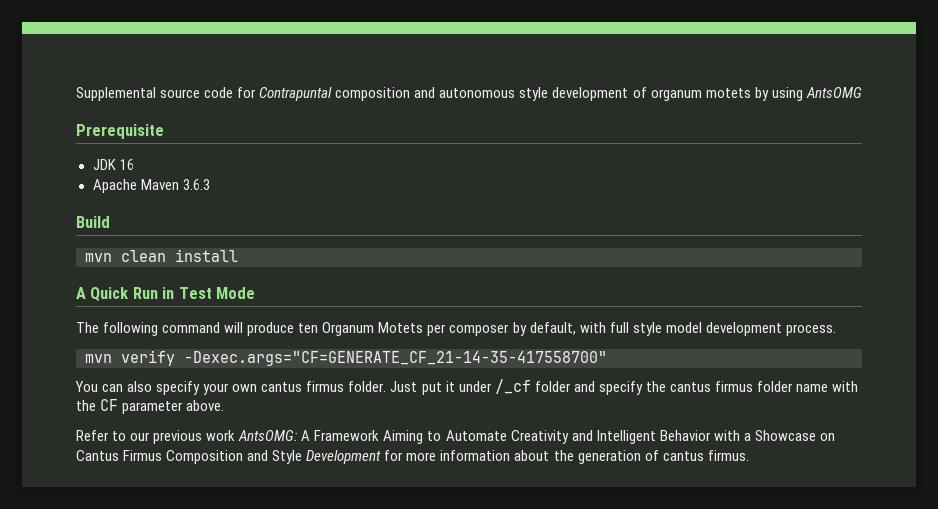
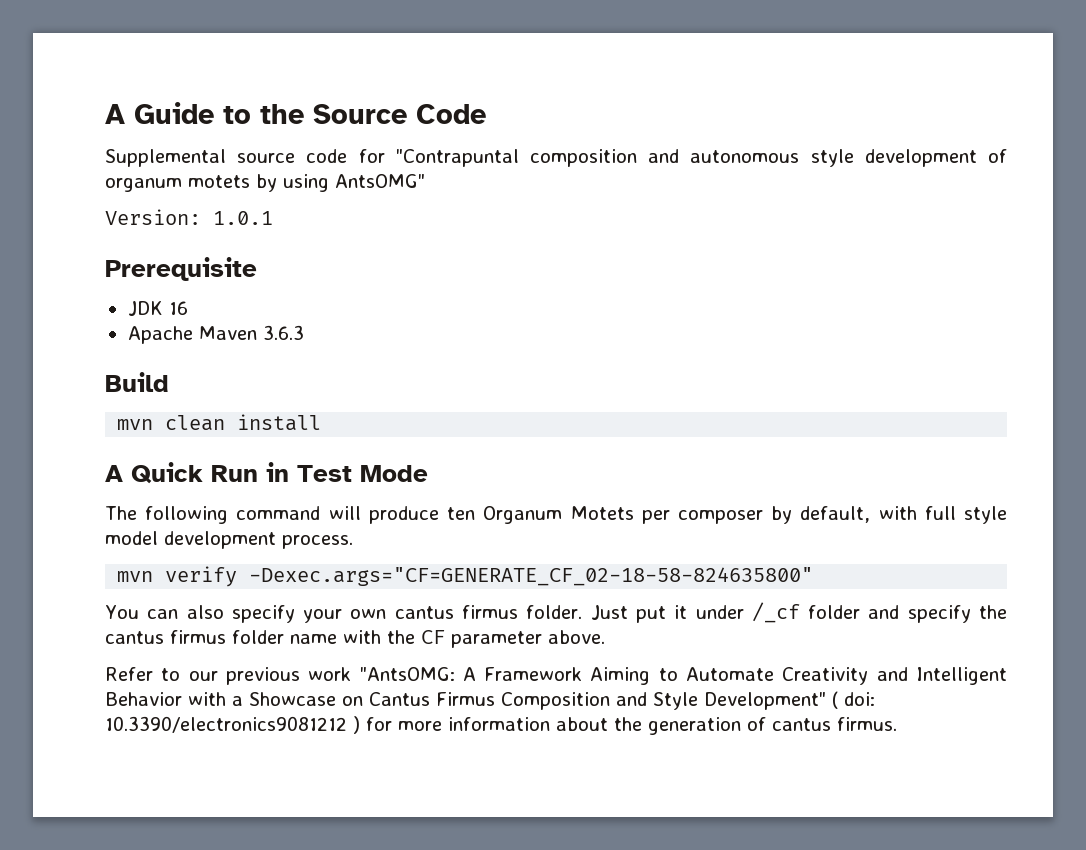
(76, 94) none -> [105,102,486,124] A Guide to the Source Code //
[259,87,333,101] Contrapuntal -> [395,149,519,167] "Contrapuntal
[805,87,862,98] AntsOMG -> [335,174,425,188] [105,209,273,225] AntsOMG" // Version: 1.0.1
[184,351,607,366] -Dexec.args="CF=GENERATE_CF_21-14-35-417558700" -> [249,567,814,586] -Dexec.args="CF=GENERATE_CF_02-18-58-824635800"
[238,430,299,441] AntsOMG: -> [359,667,455,681] "AntsOMG:
[306,450,382,464] Development -> [704,691,875,710] [105,716,360,734] Development" ( doi: 10.3390/electronics9081212 )

